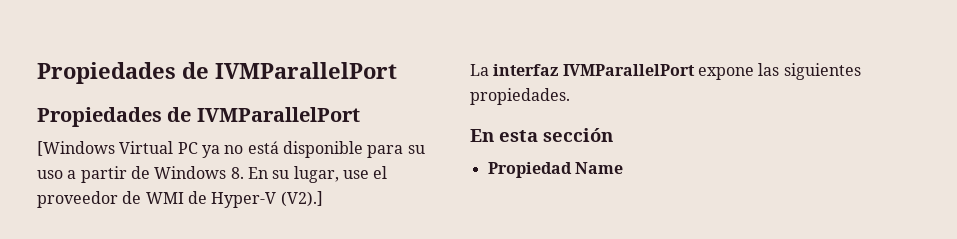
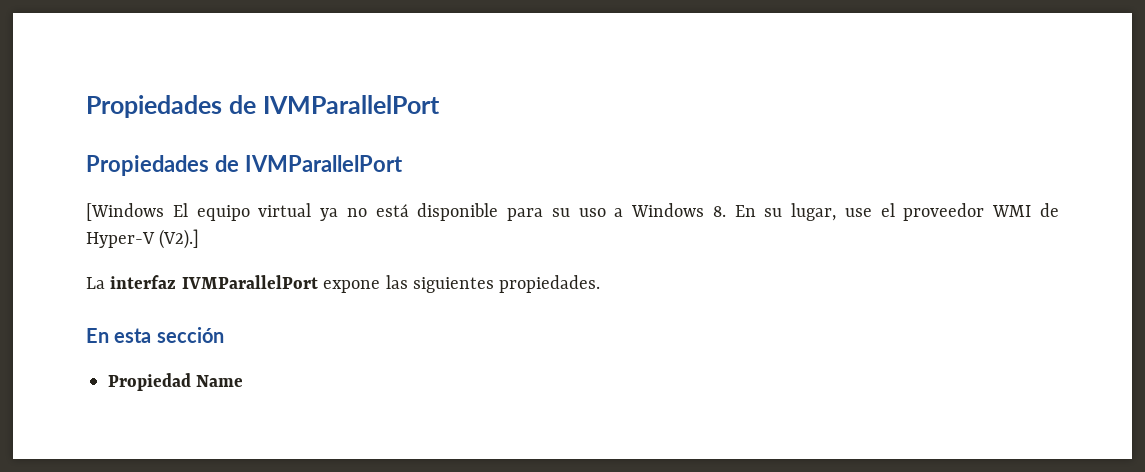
[119,141,198,154] Virtual PC -> [172,203,312,221] El equipo virtual
[80,166,150,183] partir de -> (624, 212) none
[122,191,142,204] de -> (985, 212) none

